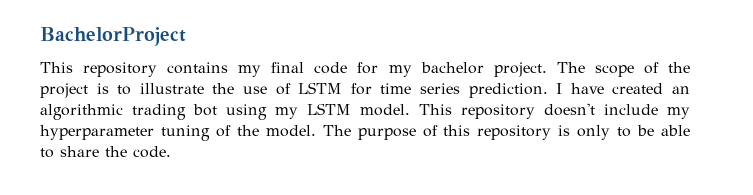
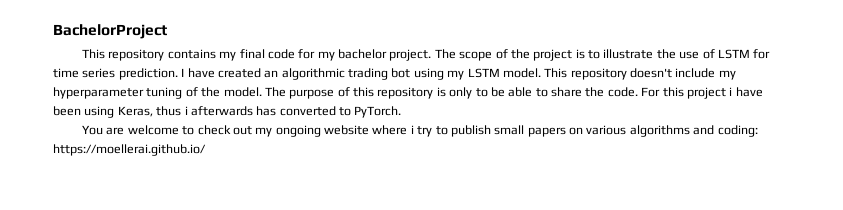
(171, 152) none -> [641,87,763,99] [53,106,402,118] [82,125,758,137] [53,144,206,156] For this project i have been using Keras, thus i afterwards has converted to PyTorch. // You are welcome to check out my ongoing website where i try to publish small papers on various algorithms and coding: https://moellerai.github.io/

